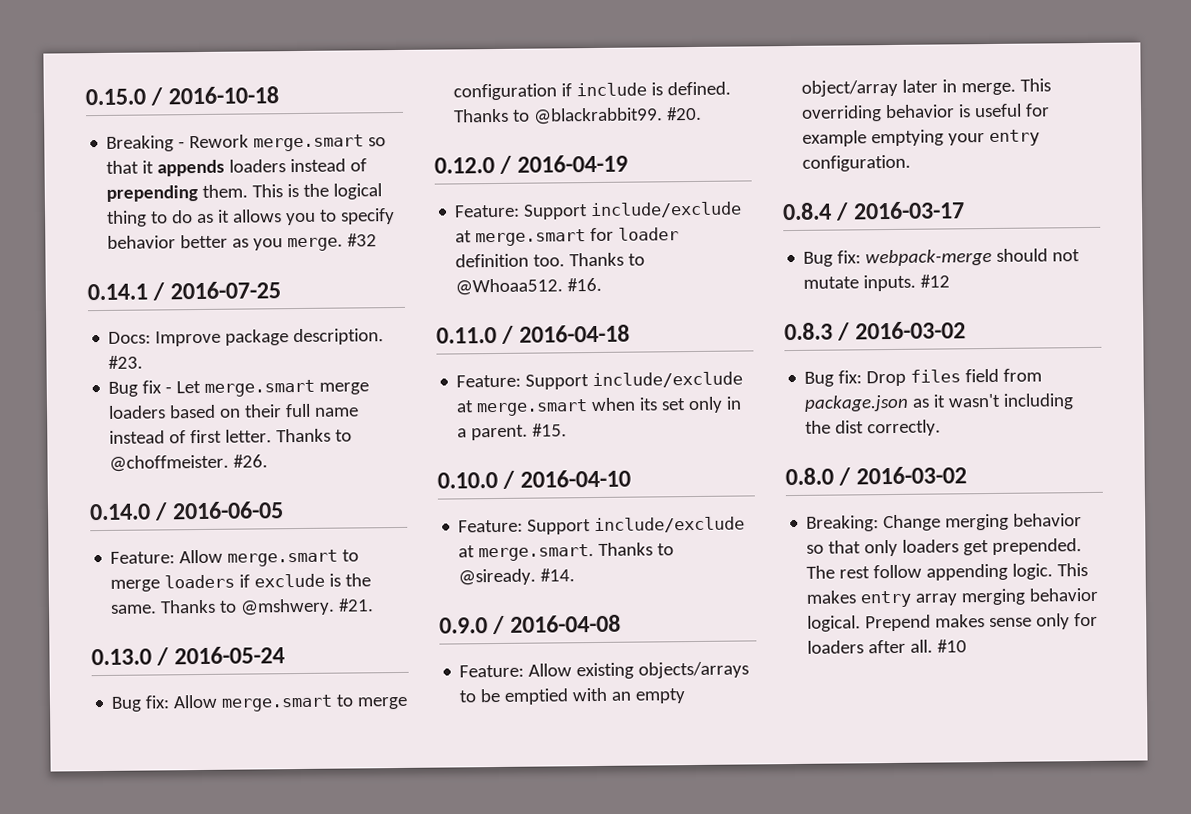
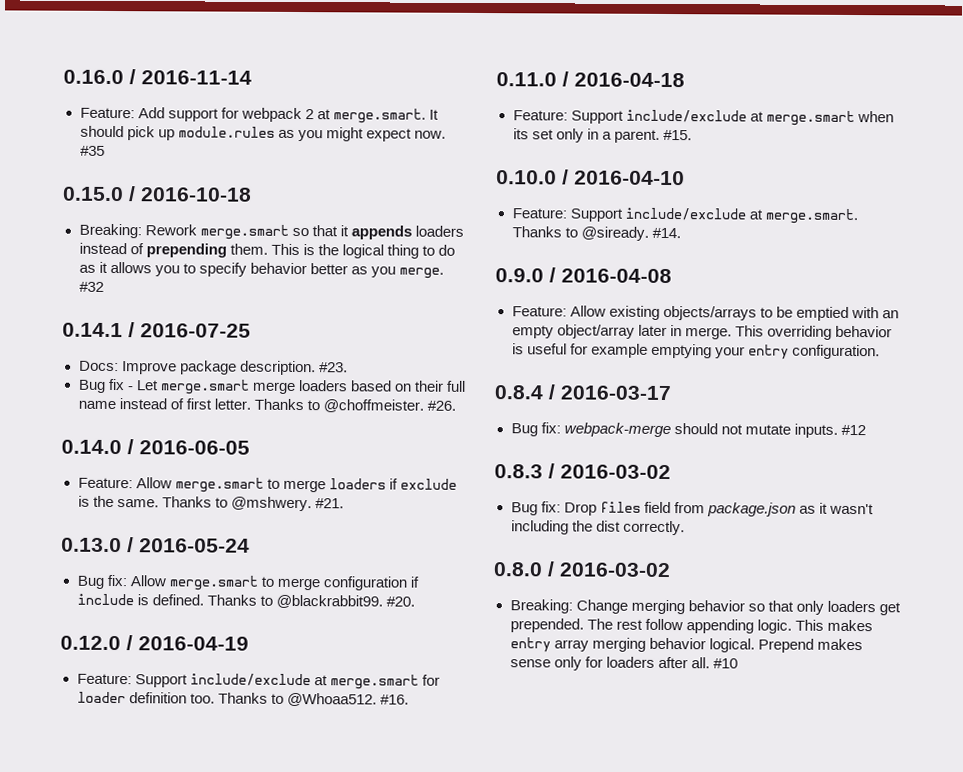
(85, 97) none -> [63,69,252,85] [79,107,439,124] [79,125,446,142] [79,145,105,156] 0.16.0 / 2016-11-14 // Feature: Add support for webpack 2 at merge.smart. It should pick up module.rules as you might expect now. #35 //
[106,135,186,152] Breaking - -> [78,223,142,239] Breaking:

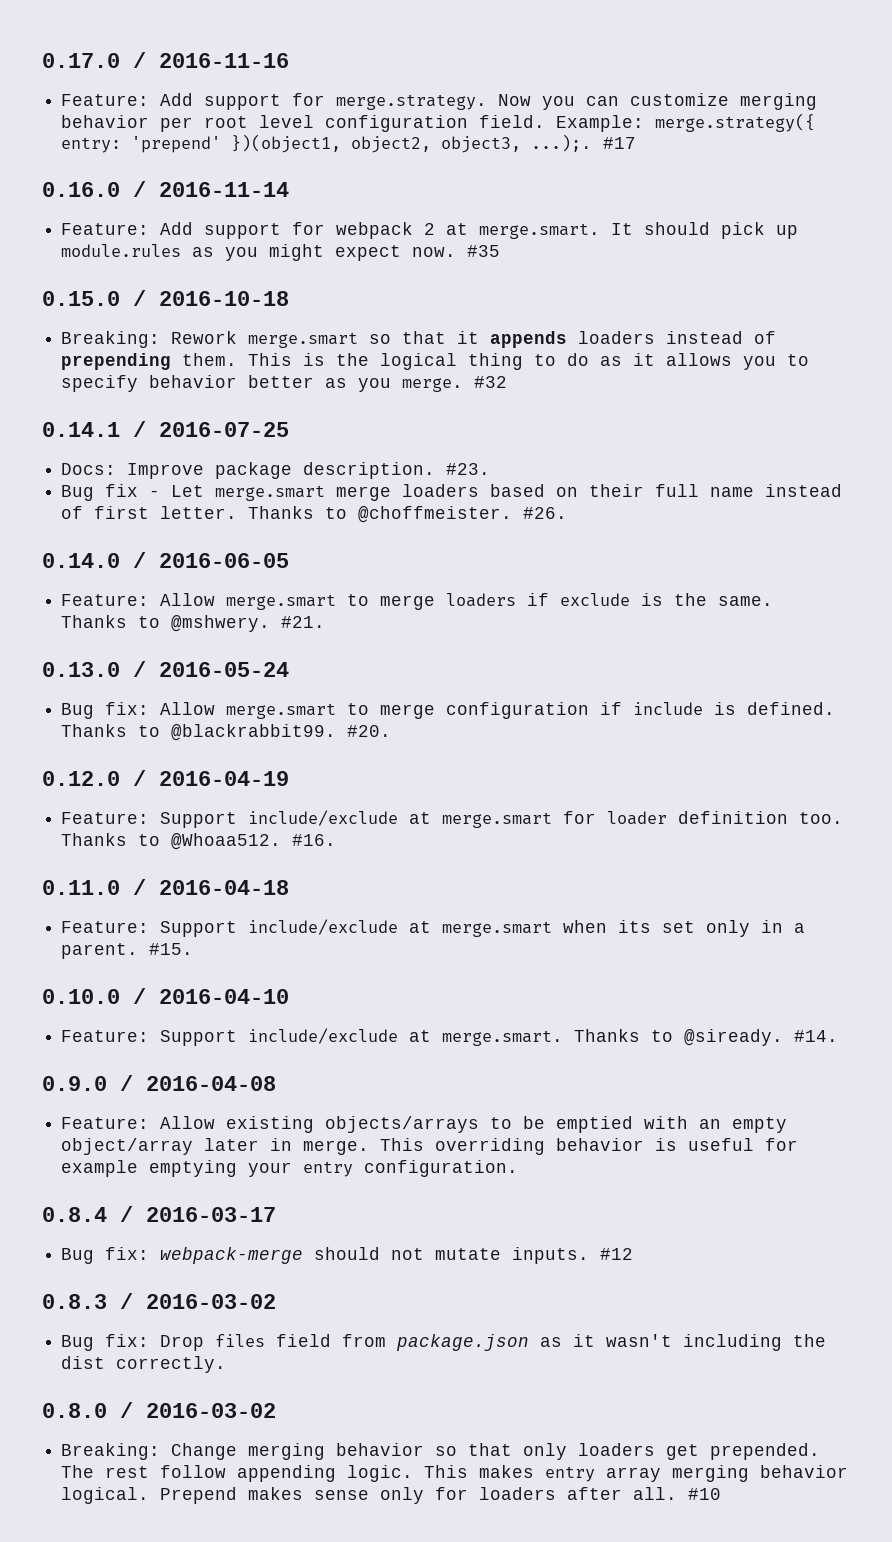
(63, 77) none -> [42,52,289,68] [61,93,818,110] [61,113,816,132] [61,134,637,153] 0.17.0 / 2016-11-16 // Feature: Add support for merge.strategy. Now you can customize merging behavior per root level configuration field. Example: merge.strategy({ entry: 'prepend' })(object1, object2, object3, ...);. #17 //

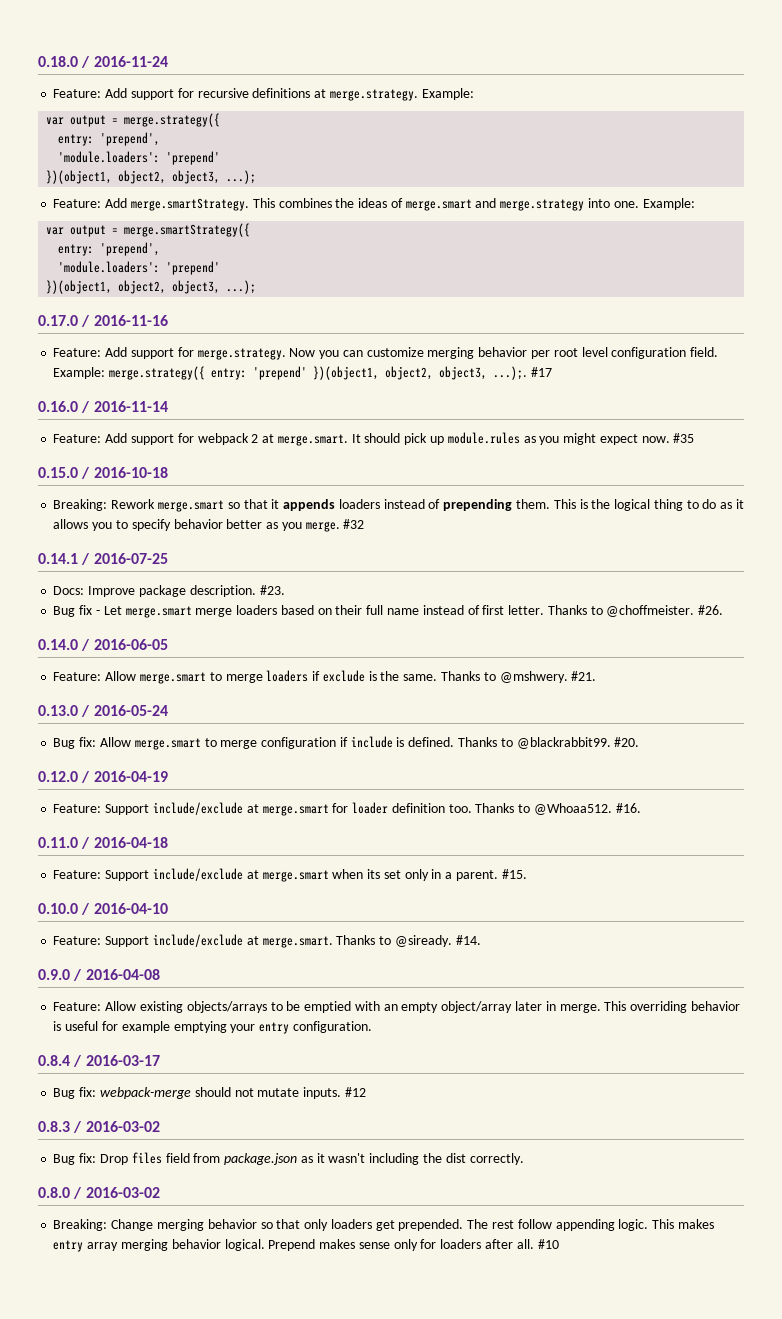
(42, 60) none -> [38,56,168,68] [53,88,474,101] [46,113,221,127] [58,132,161,146] [58,151,221,165] [46,170,257,184] [53,198,695,211] [46,223,251,237] [58,242,161,256] [58,261,221,275] [46,280,257,294] 0.18.0 / 2016-11-24 // Feature: Add support for recursive definitions at merge.strategy. Example: // var output = merge.strategy({ // entry: 'prepend', // 'module.loaders': 'prepend' // })(object1, object2, object3, ...); // Feature: Add merge.smartStrategy. This combines the ideas of merge.smart and merge.strategy into one. Example: // var output = merge.smartStrategy({ // entry: 'prepend', // 'module.loaders': 'prepend' // })(object1, object2, object3, ...); //

